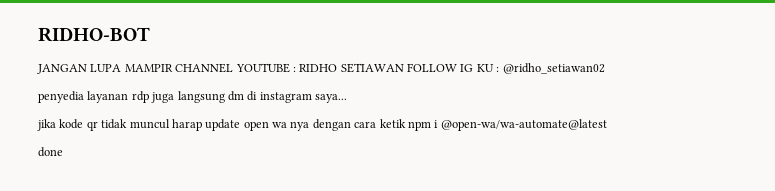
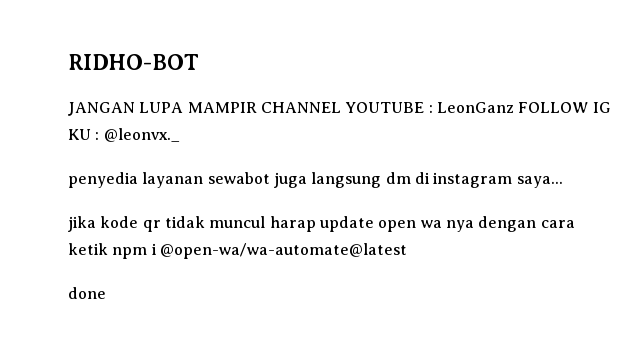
[299,63,404,73] RIDHO SETIAWAN -> [436,102,514,113] LeonGanz
[502,63,605,74] @ridho_setiawan02 -> [103,128,180,142] @leonvx._
[131,91,149,103] rdp -> [207,172,270,184] sewabot

